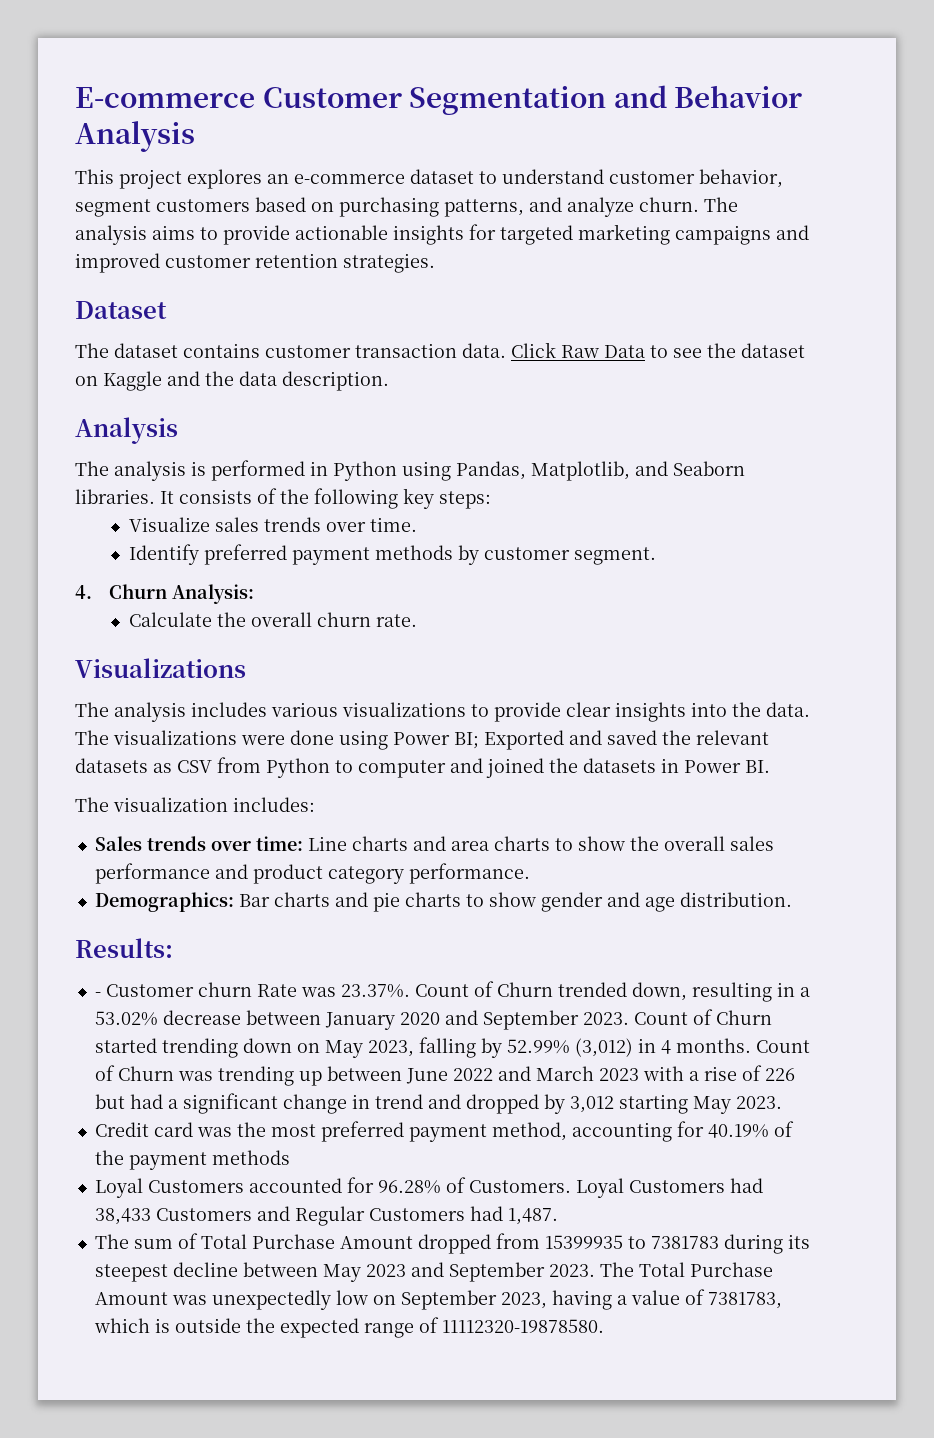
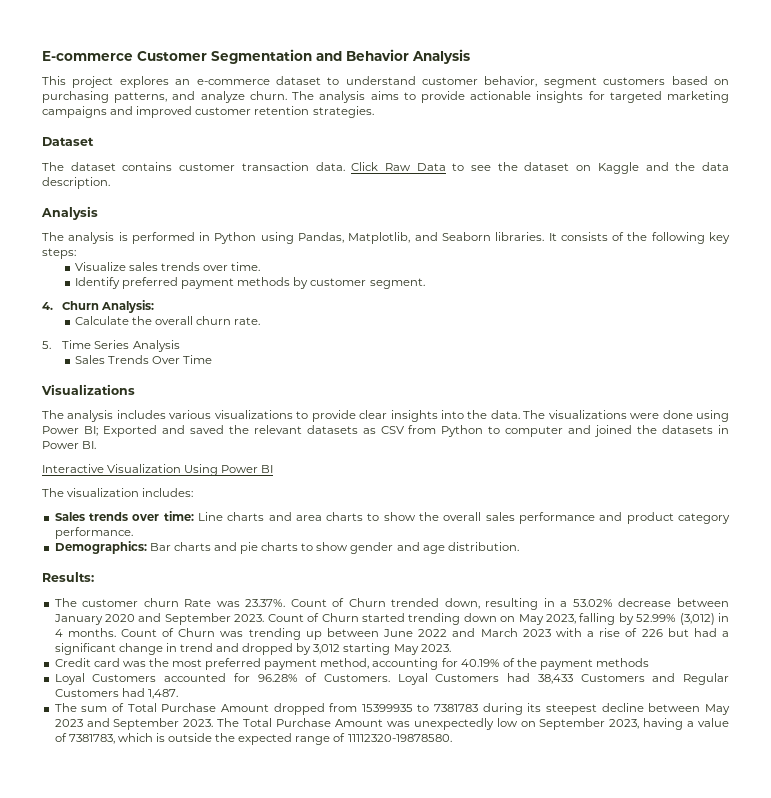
(417, 620) none -> [42,340,180,352] [74,355,213,364] // 5. Time Series Analysis // Sales Trends Over Time
(770, 766) none -> [42,464,274,476] // Interactive Visualization Using Power BI
[94,984,194,997] - Customer -> [54,598,139,607] The customer

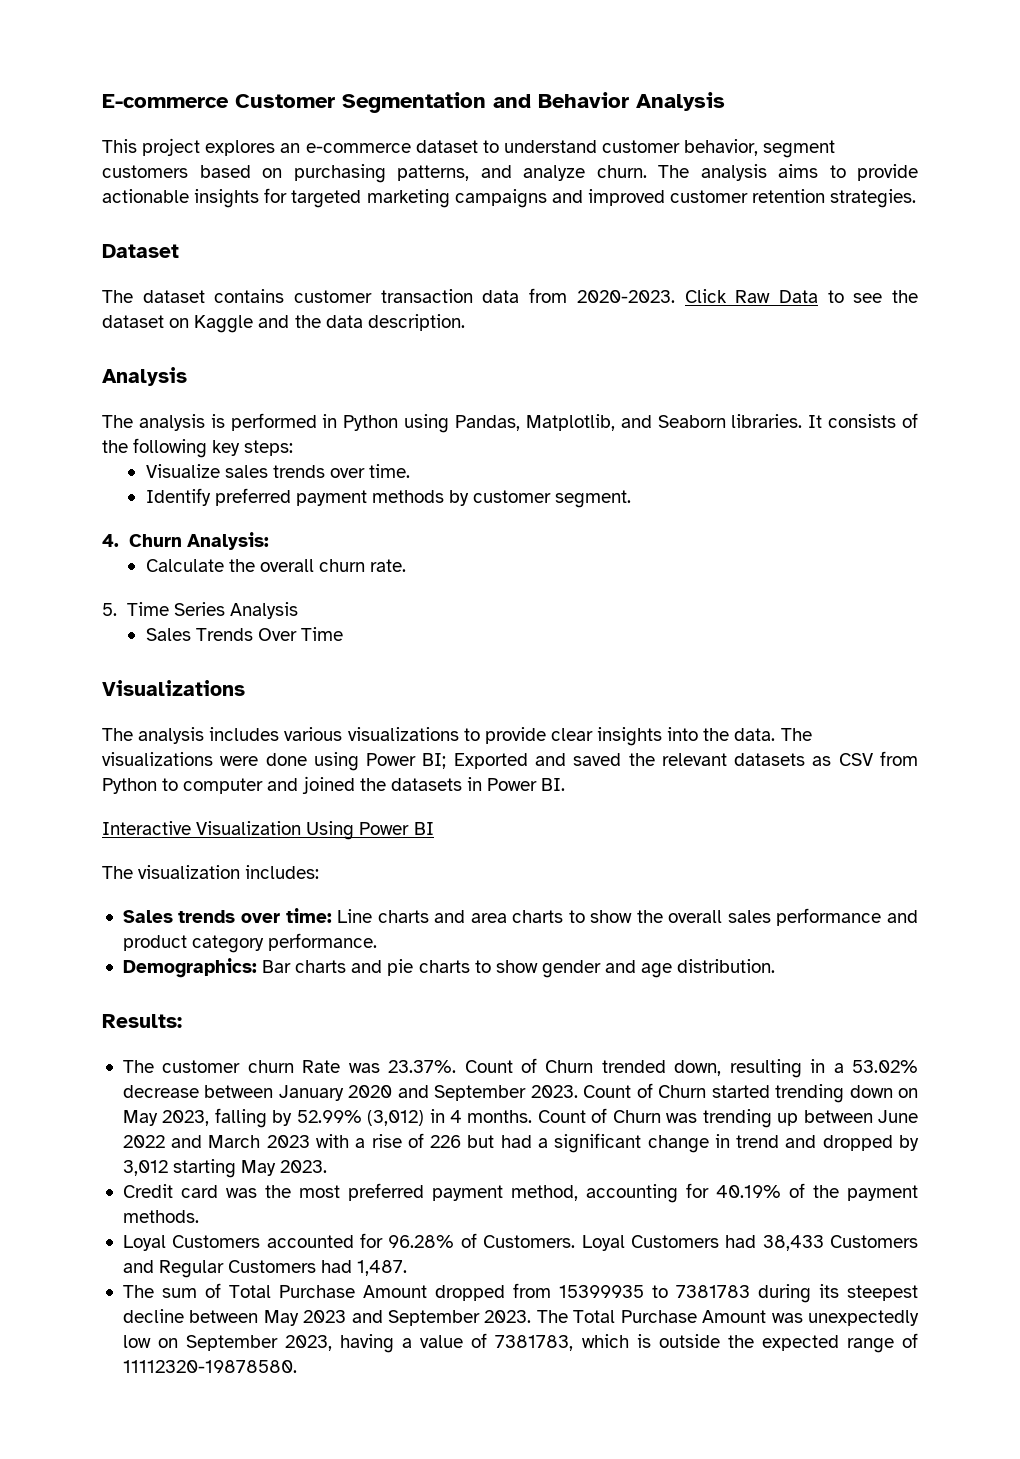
[315,162,345,171] data. -> [482,288,675,303] data from 2020-2023.
[596,658,650,667] methods -> [122,1210,199,1223] methods.

